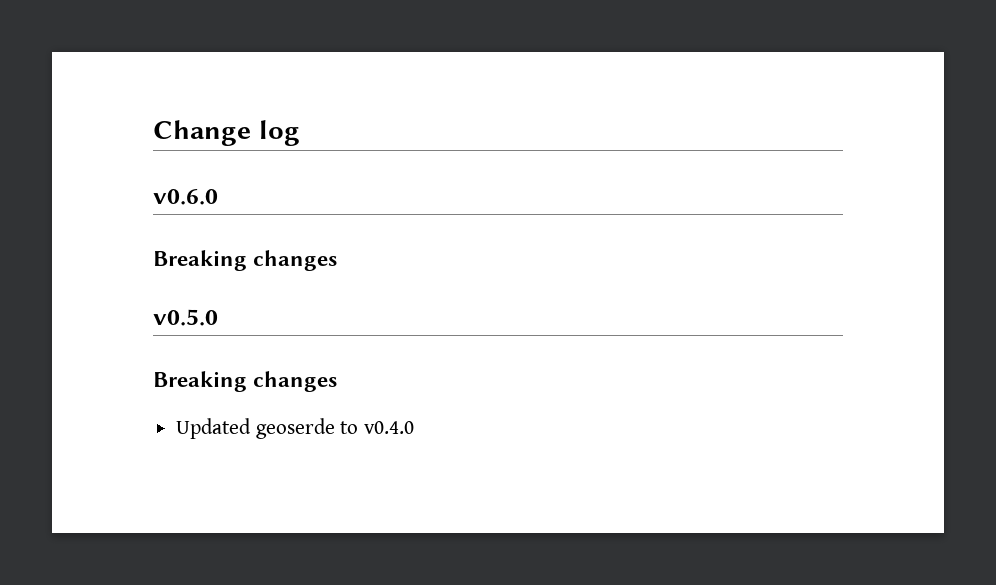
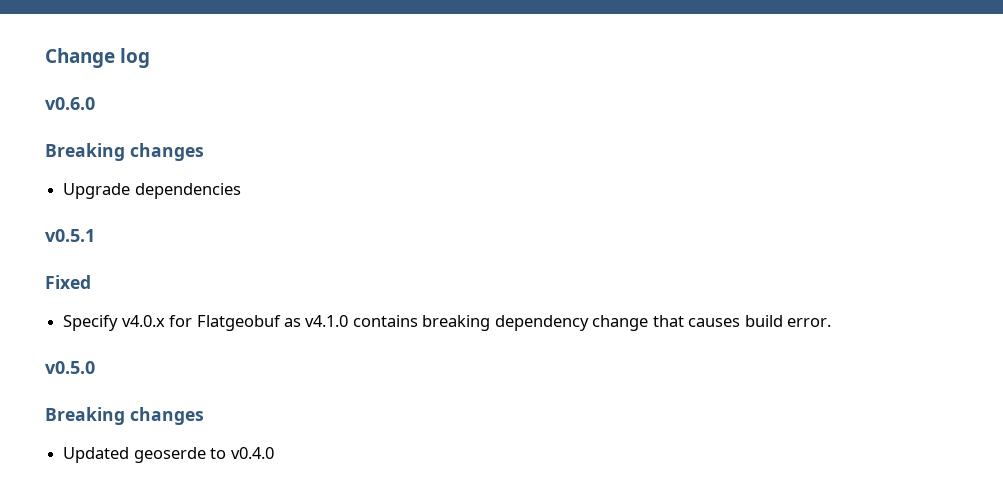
(338, 260) none -> [63,183,241,199] [45,229,95,242] [45,275,91,289] [63,315,832,331] // Upgrade dependencies // v0.5.1 // Fixed // Specify v4.0.x for Flatgeobuf as v4.1.0 contains breaking dependency change that causes build error.

